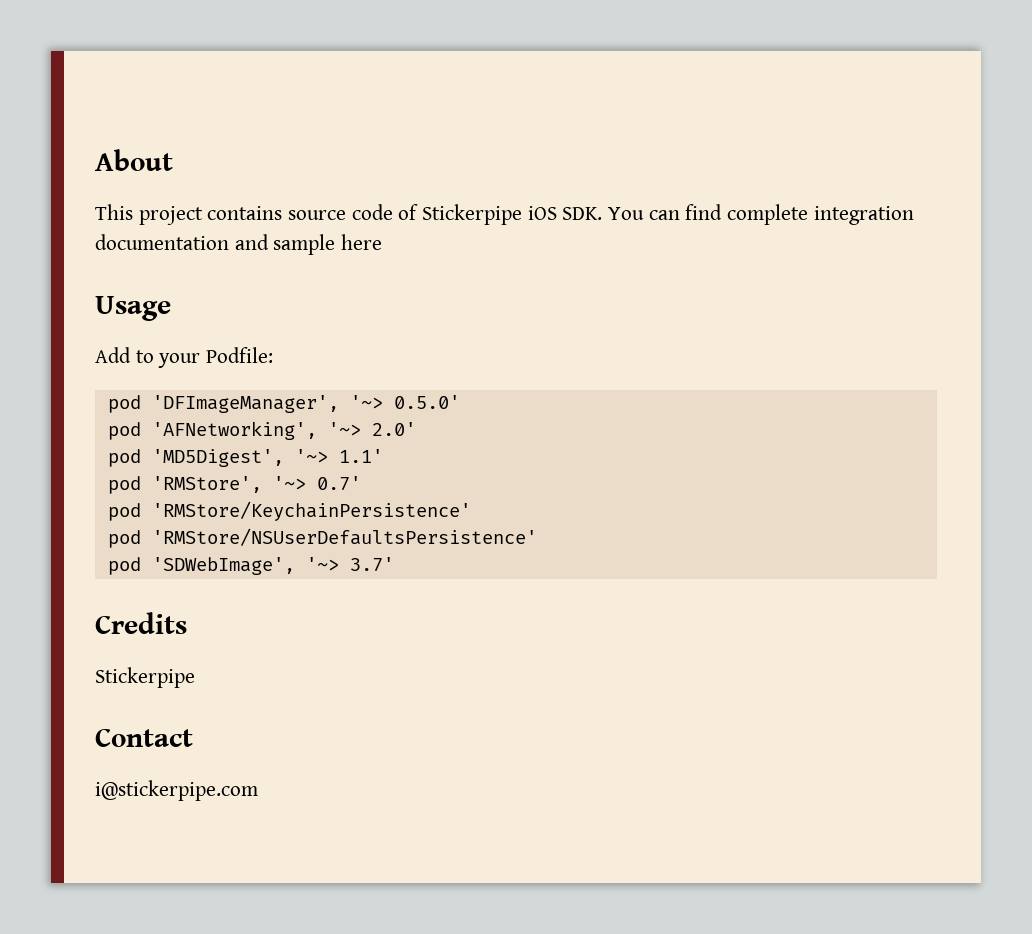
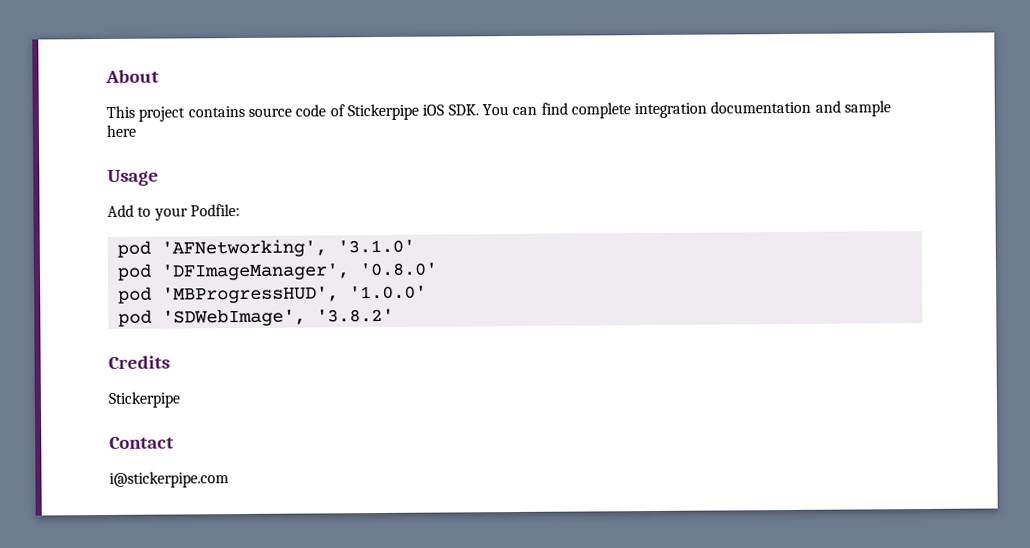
[151,395,460,413] [107,421,416,440] [107,449,383,467] [107,476,361,494] [107,501,471,521] [107,528,537,548] 'DFImageManager', '~> 0.5.0' // pod 'AFNetworking', '~> 2.0' // pod 'MD5Digest', '~> 1.1' // pod 'RMStore', '~> 0.7' // pod 'RMStore/KeychainPersistence' // pod 'RMStore/NSUserDefaultsPersistence' -> [160,239,415,258] [116,262,438,281] [117,285,427,304] 'AFNetworking', '3.1.0' // pod 'DFImageManager', '0.8.0' // pod 'MBProgressHUD', '1.0.0'
[305,557,394,571] '~> 3.7' -> [315,308,394,323] '3.8.2'

